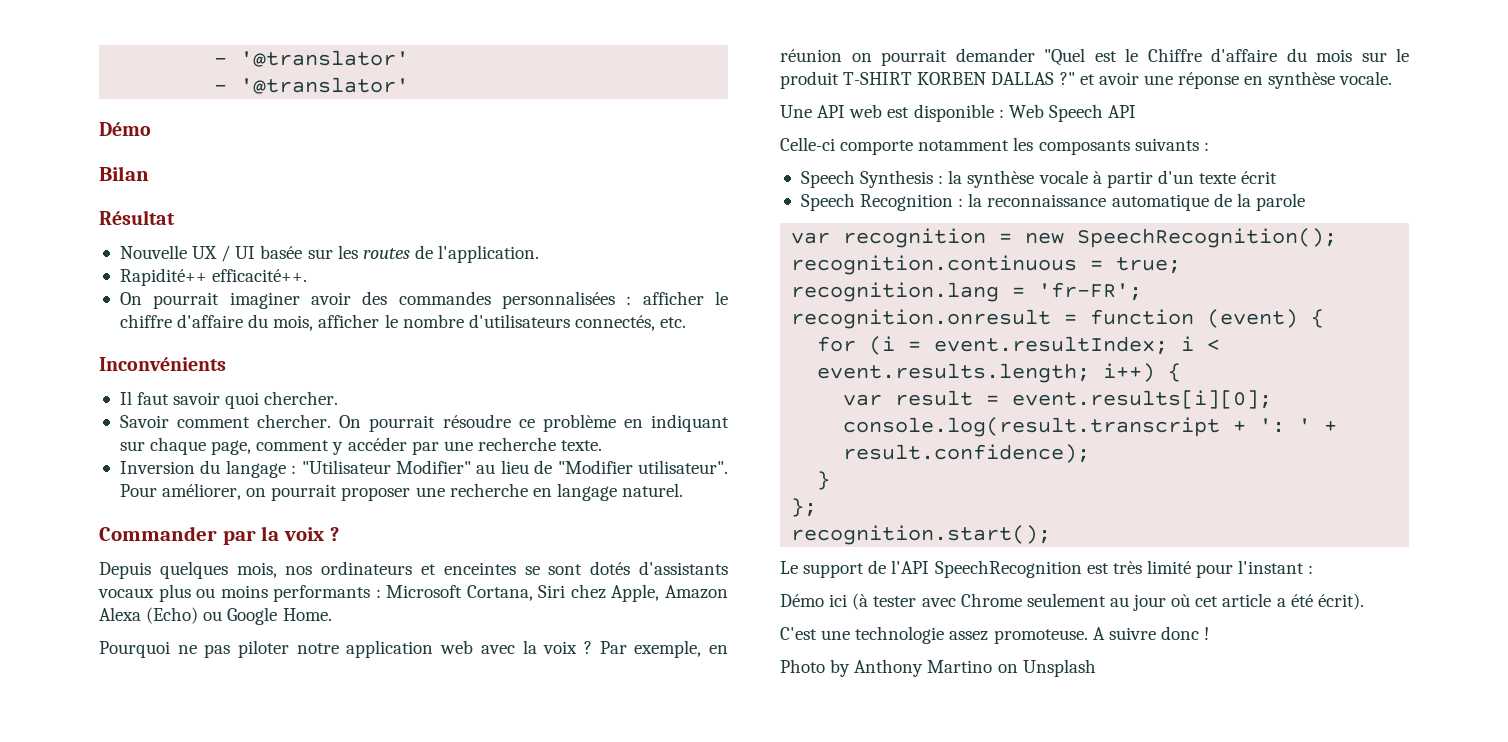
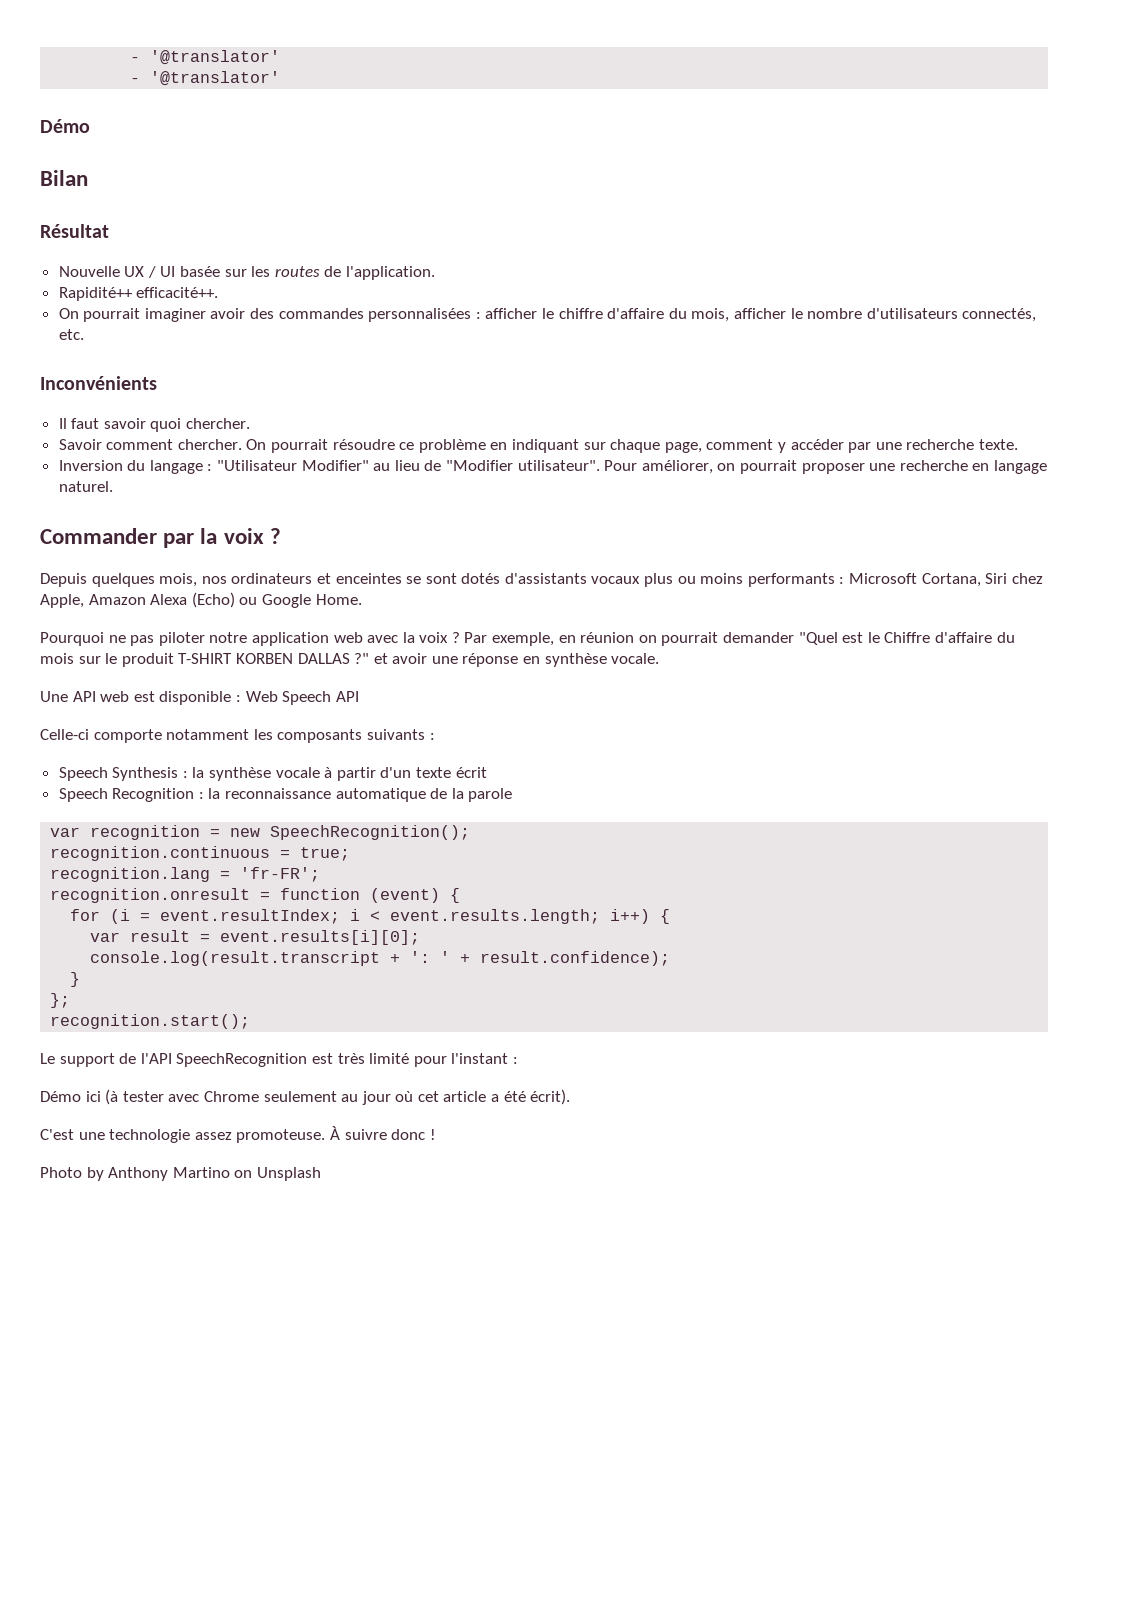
[1092,627,1105,640] A -> [329,1126,340,1140] À

